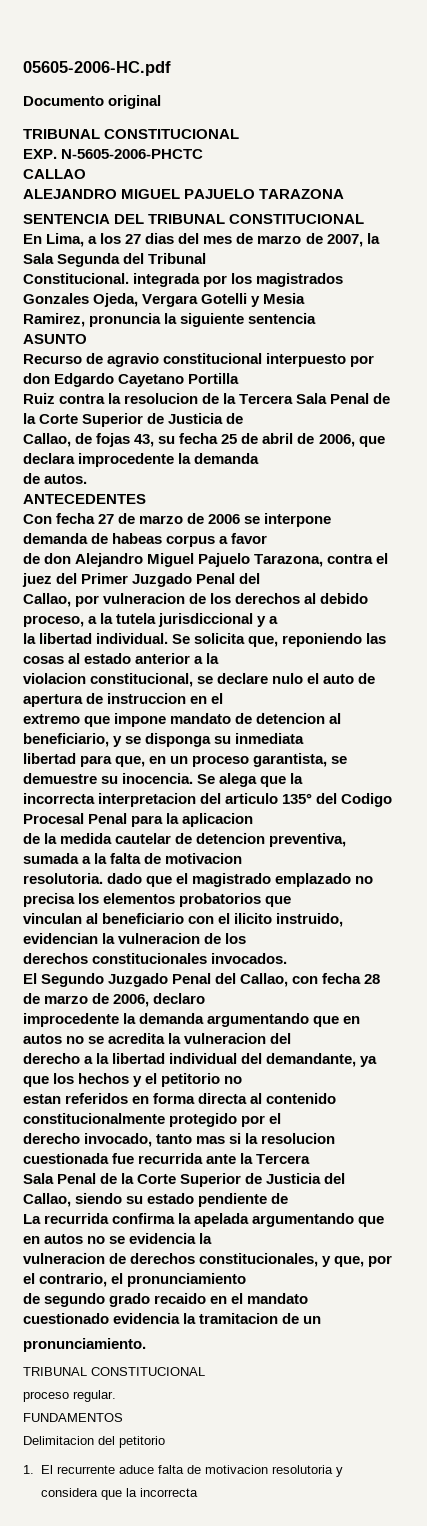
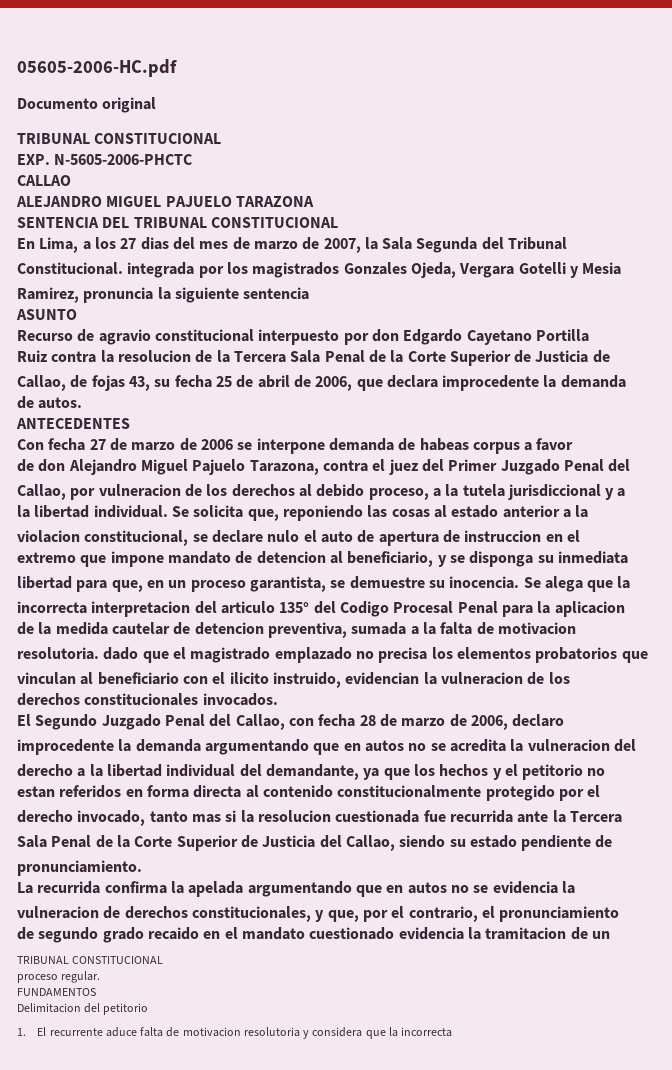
(289, 1198) none -> [17,860,142,876] // pronunciamiento.
[23,1338,146,1352] // pronunciamiento. -> (610, 935) none

